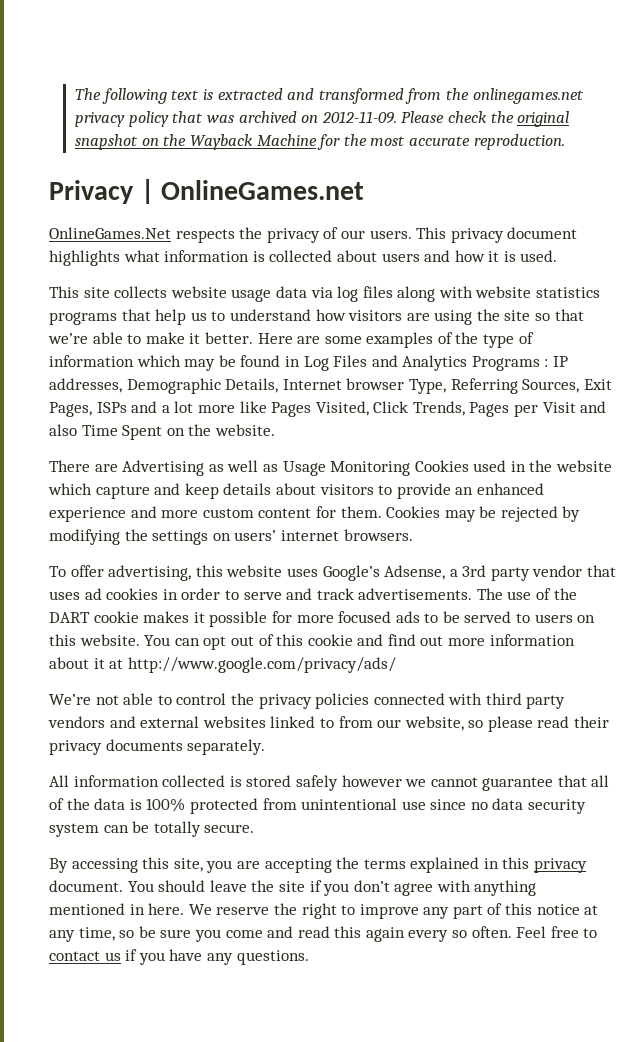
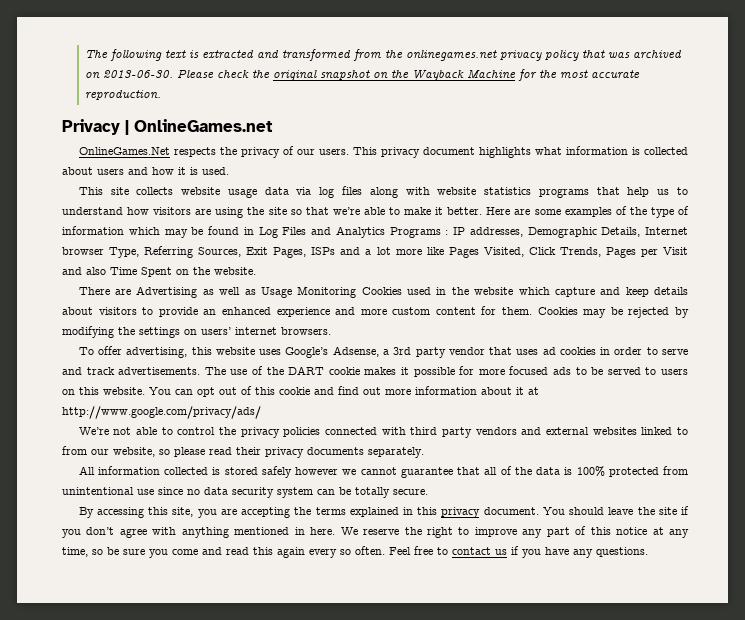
[321,111,397,124] 2012-11-09. -> [102,70,173,78] 2013-06-30.

